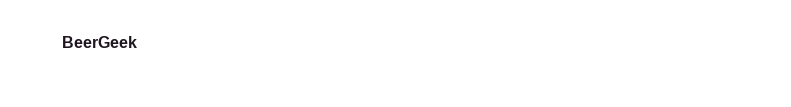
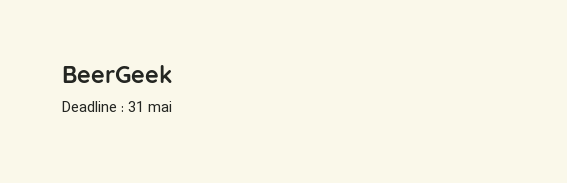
(137, 42) none -> [62,101,173,112] // Deadline : 31 mai

